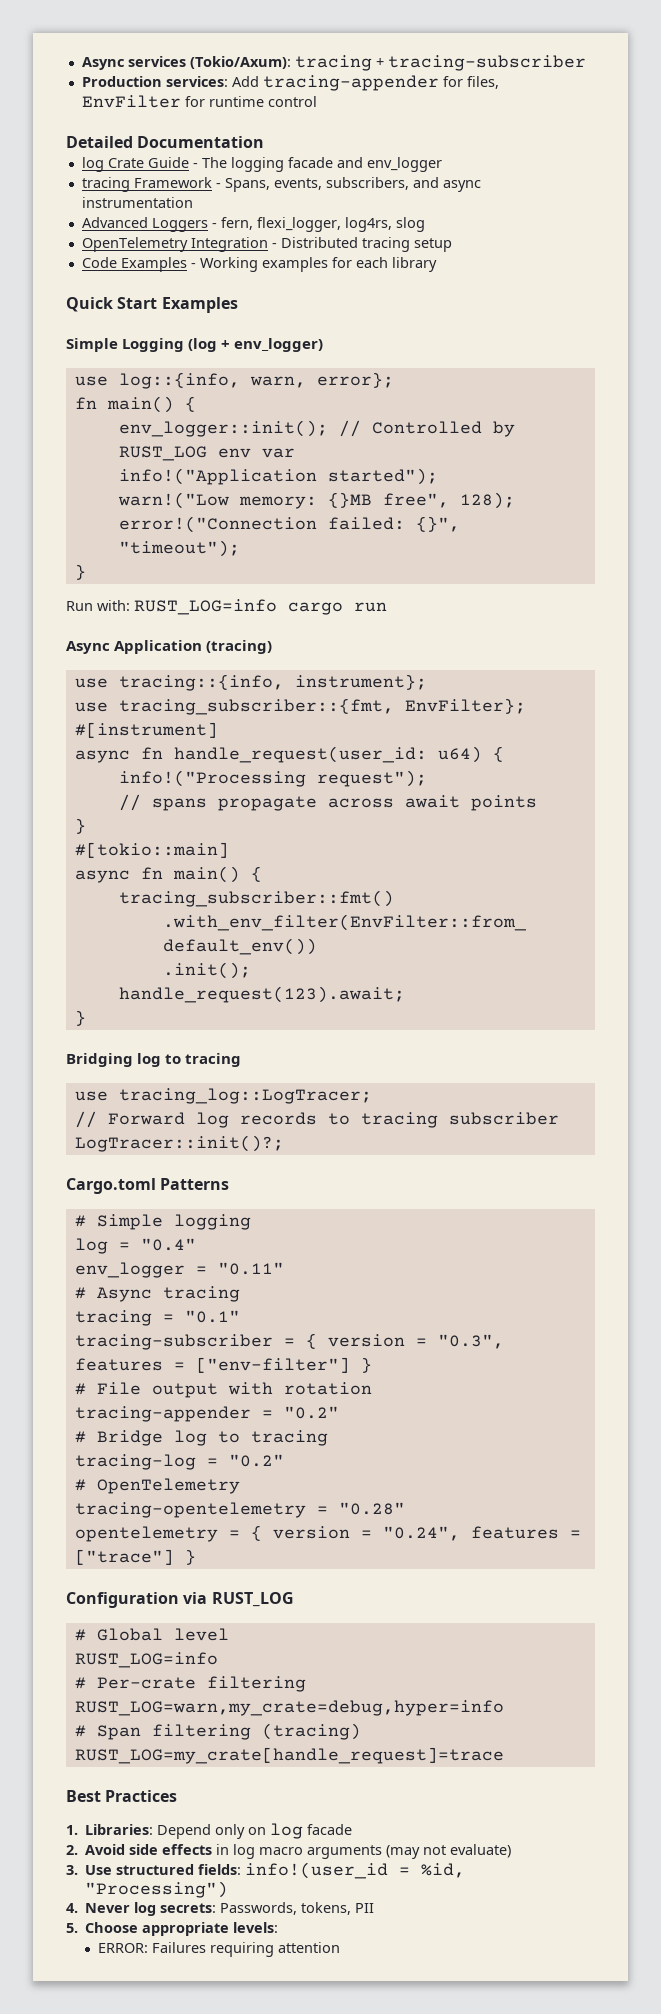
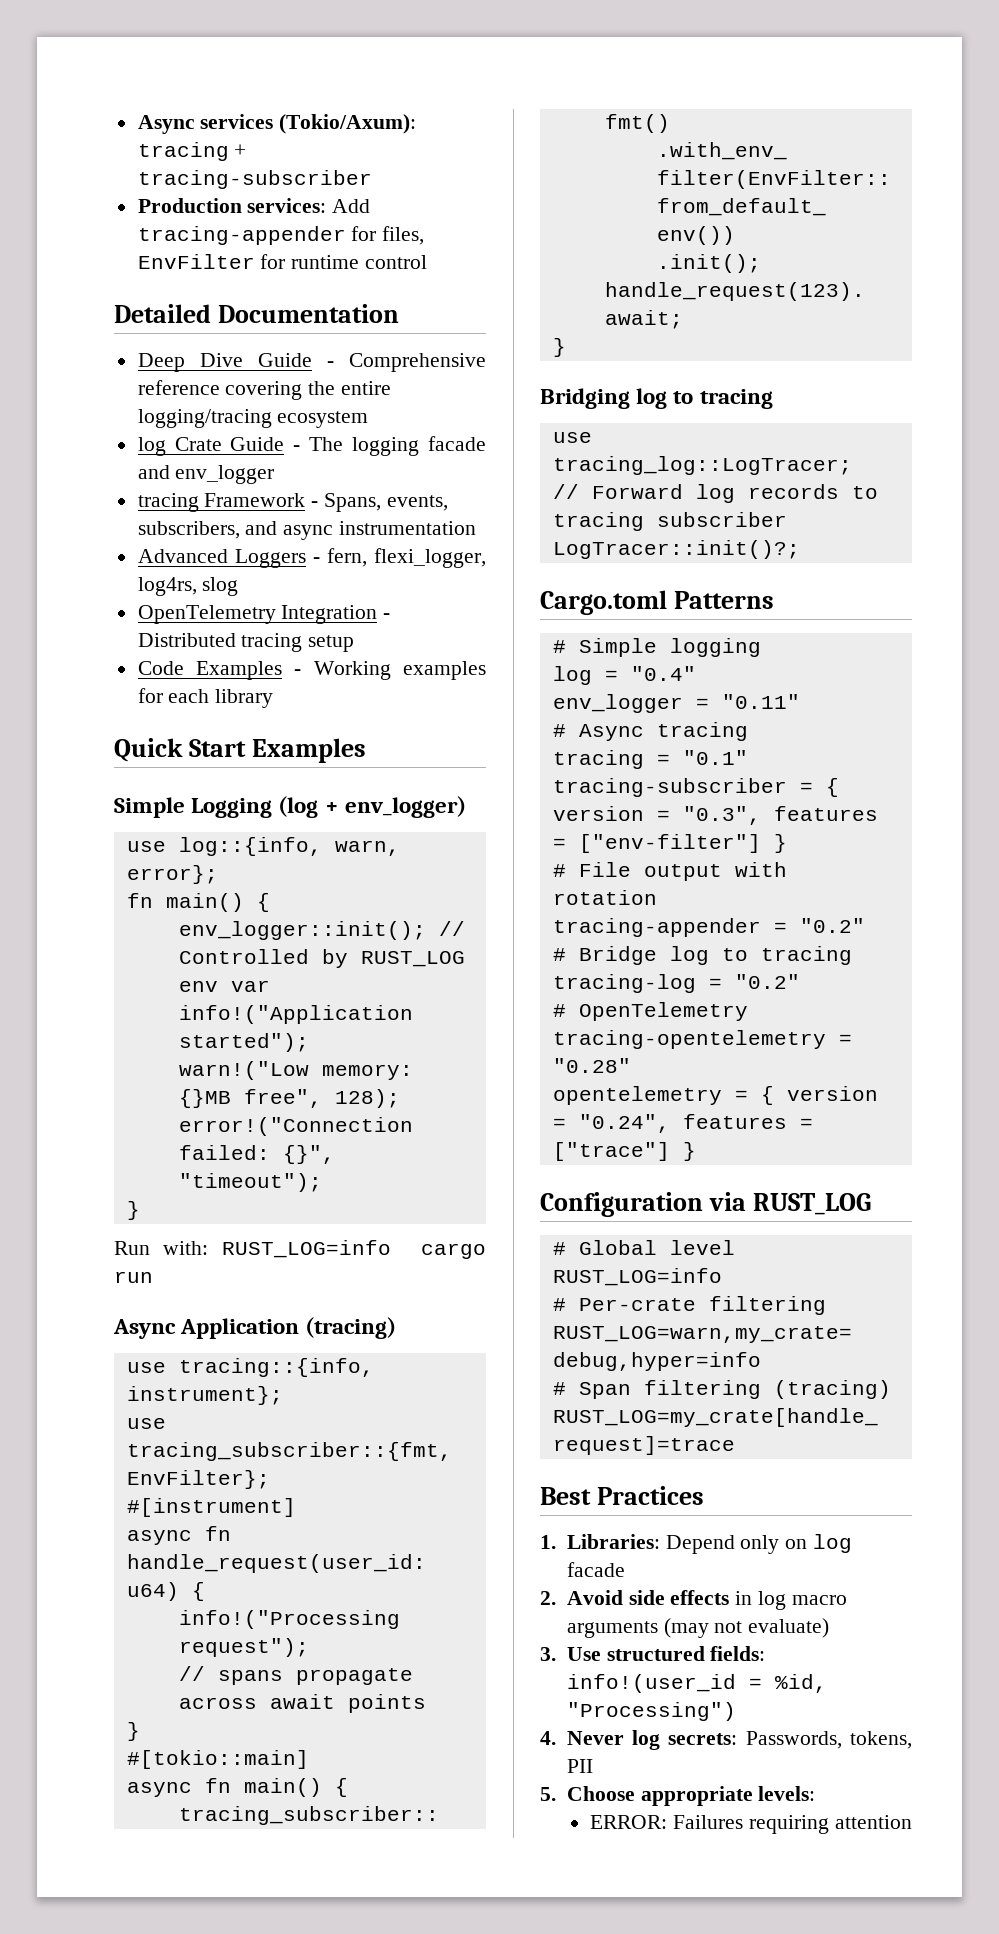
(265, 142) none -> [137,353,486,372] [137,380,392,400] [137,409,369,428] // Deep Dive Guide - Comprehensive reference covering the entire logging/tracing ecosystem

